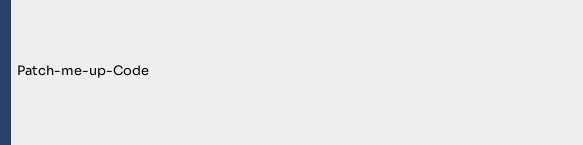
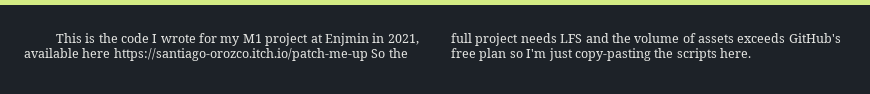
[17,65,149,78] Patch-me-up-Code -> [55,33,419,46] [24,48,408,61] [451,33,841,46] [451,48,751,61] This is the code I wrote for my M1 project at Enjmin in 2021, available here https://santiago-orozco.itch.io/patch-me-up So the full project needs LFS and the volume of assets exceeds GitHub's free plan so I'm just copy-pasting the scripts here.

